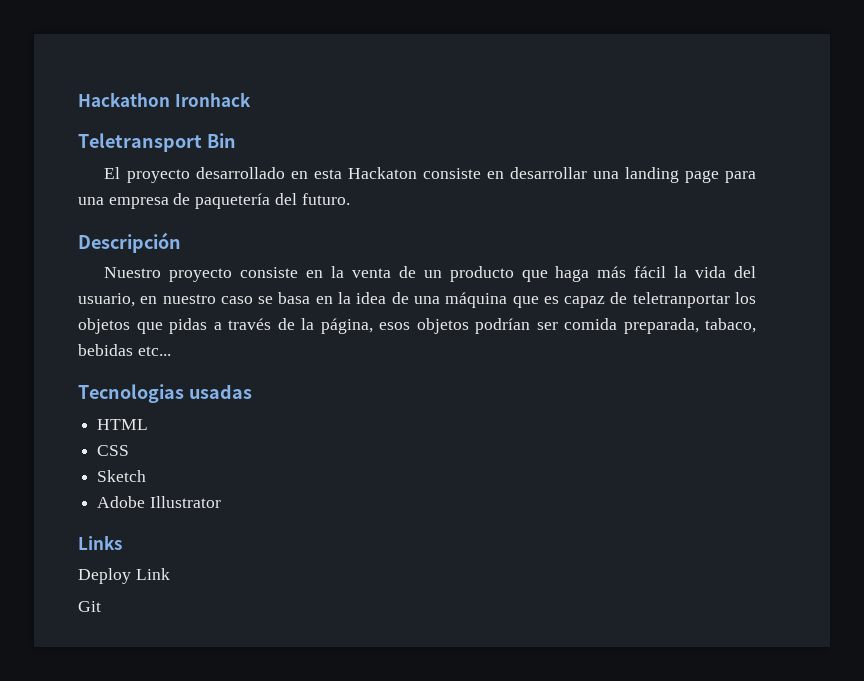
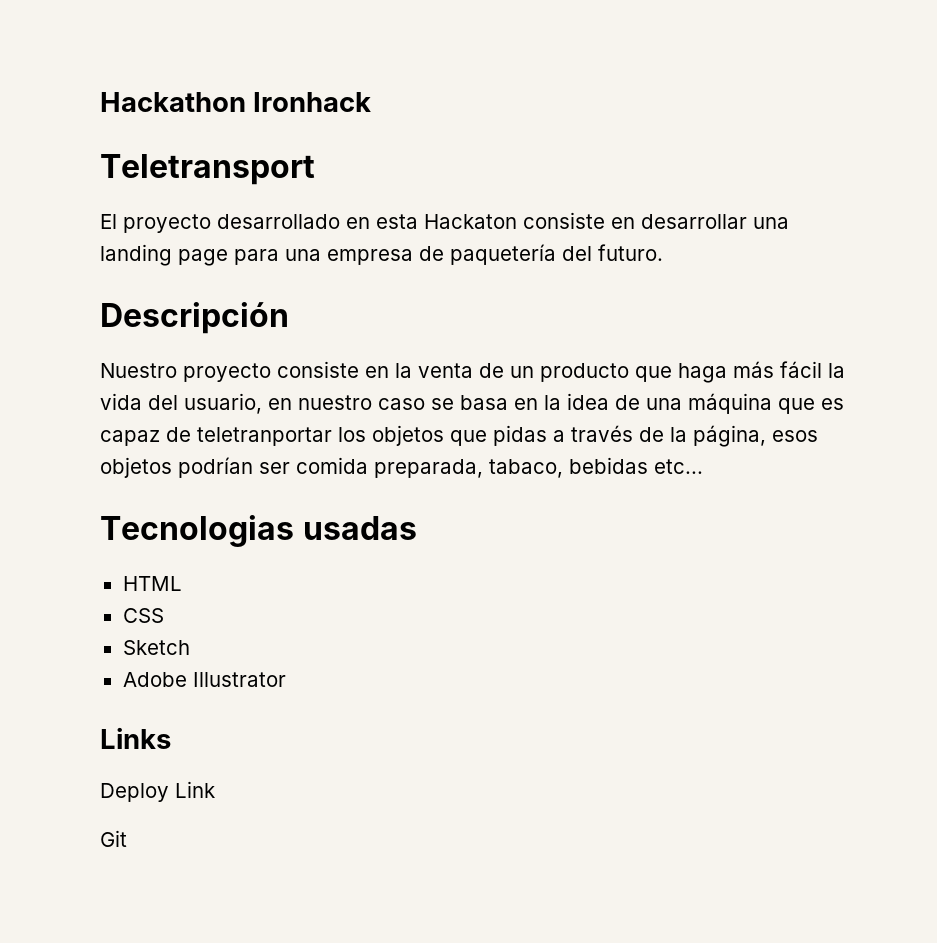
[206,133,236,148] Bin -> (315, 169) none

